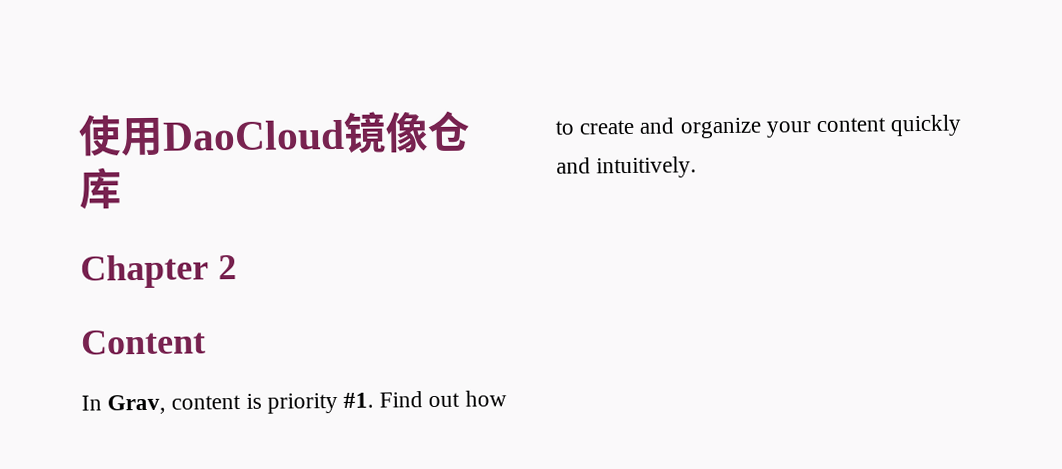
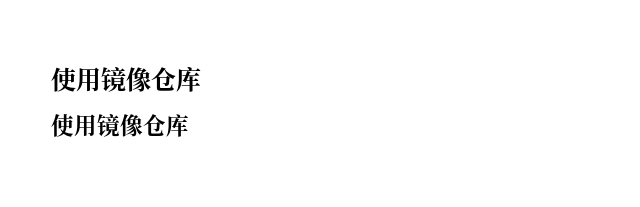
[78,114,345,157] 使用DaoCloud -> [51,67,101,92] 使用
[80,254,237,289] [80,329,206,355] [81,390,507,415] [555,114,963,139] [556,156,698,179] Chapter 2 // Content // In Grav, content is priority #1. Find out how to create and organize your content quickly and intuitively. -> [51,114,189,137] 使用镜像仓库

